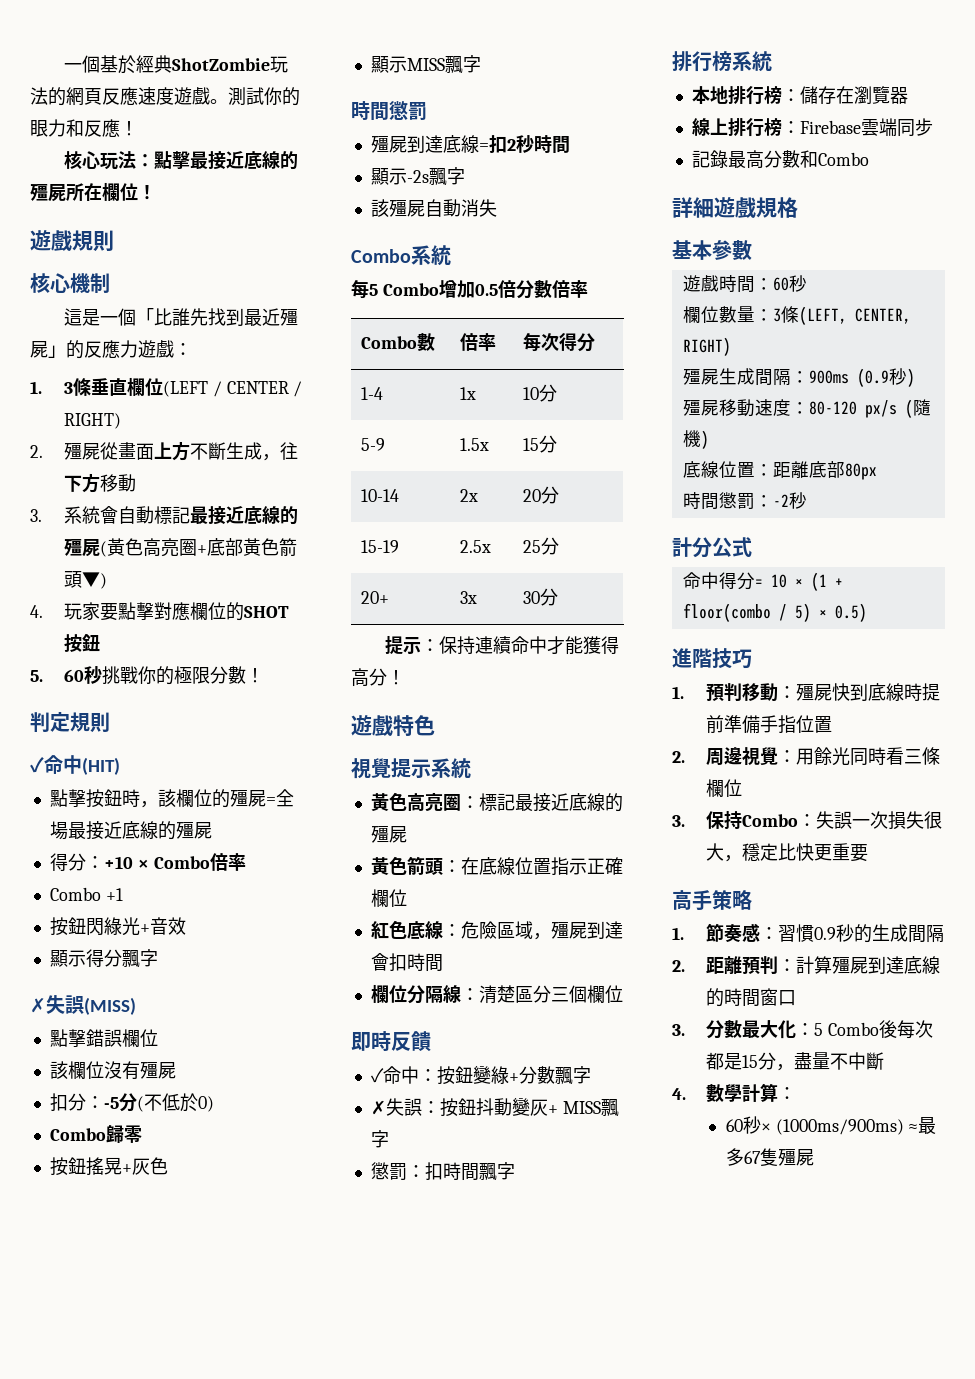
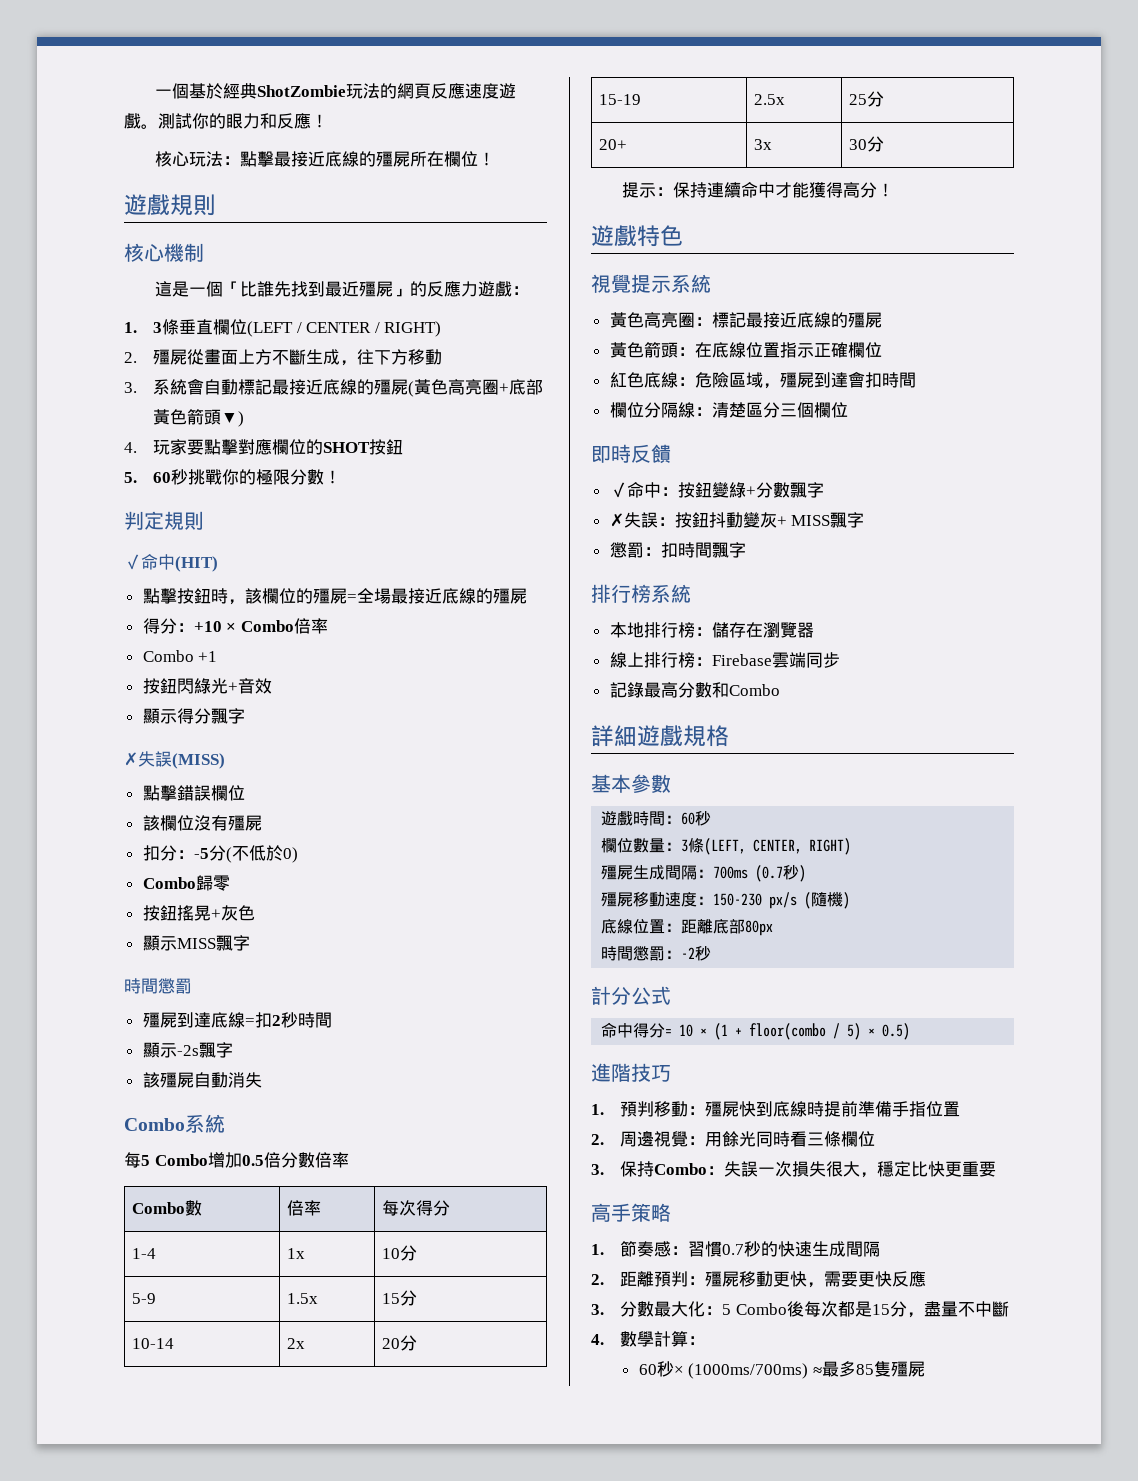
[808,368,889,387] 900ms (0.9 -> [713,865,784,882] 700ms (0.7
[808,401,857,415] 80-120 -> [713,893,763,906] 150-230
[813,924,872,943] 0.9秒的 -> [721,1241,812,1257] 0.7秒的快速
[795,956,940,974] [705,988,796,1007] 計算殭屍到達底線的時間窗口 -> [704,1271,926,1288] 殭屍移動更快，需要更快反應
[775,1119,904,1135] (1000ms/900ms) -> [688,1363,809,1379] (1000ms/700ms)
[743,1151,761,1164] 67 -> [855,1364,874,1375] 85

